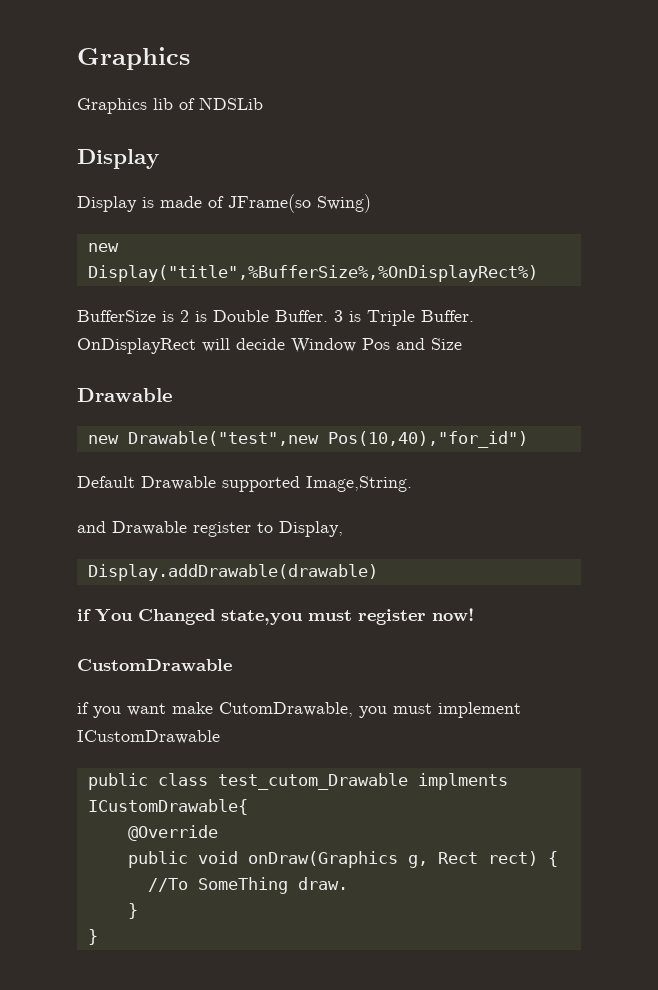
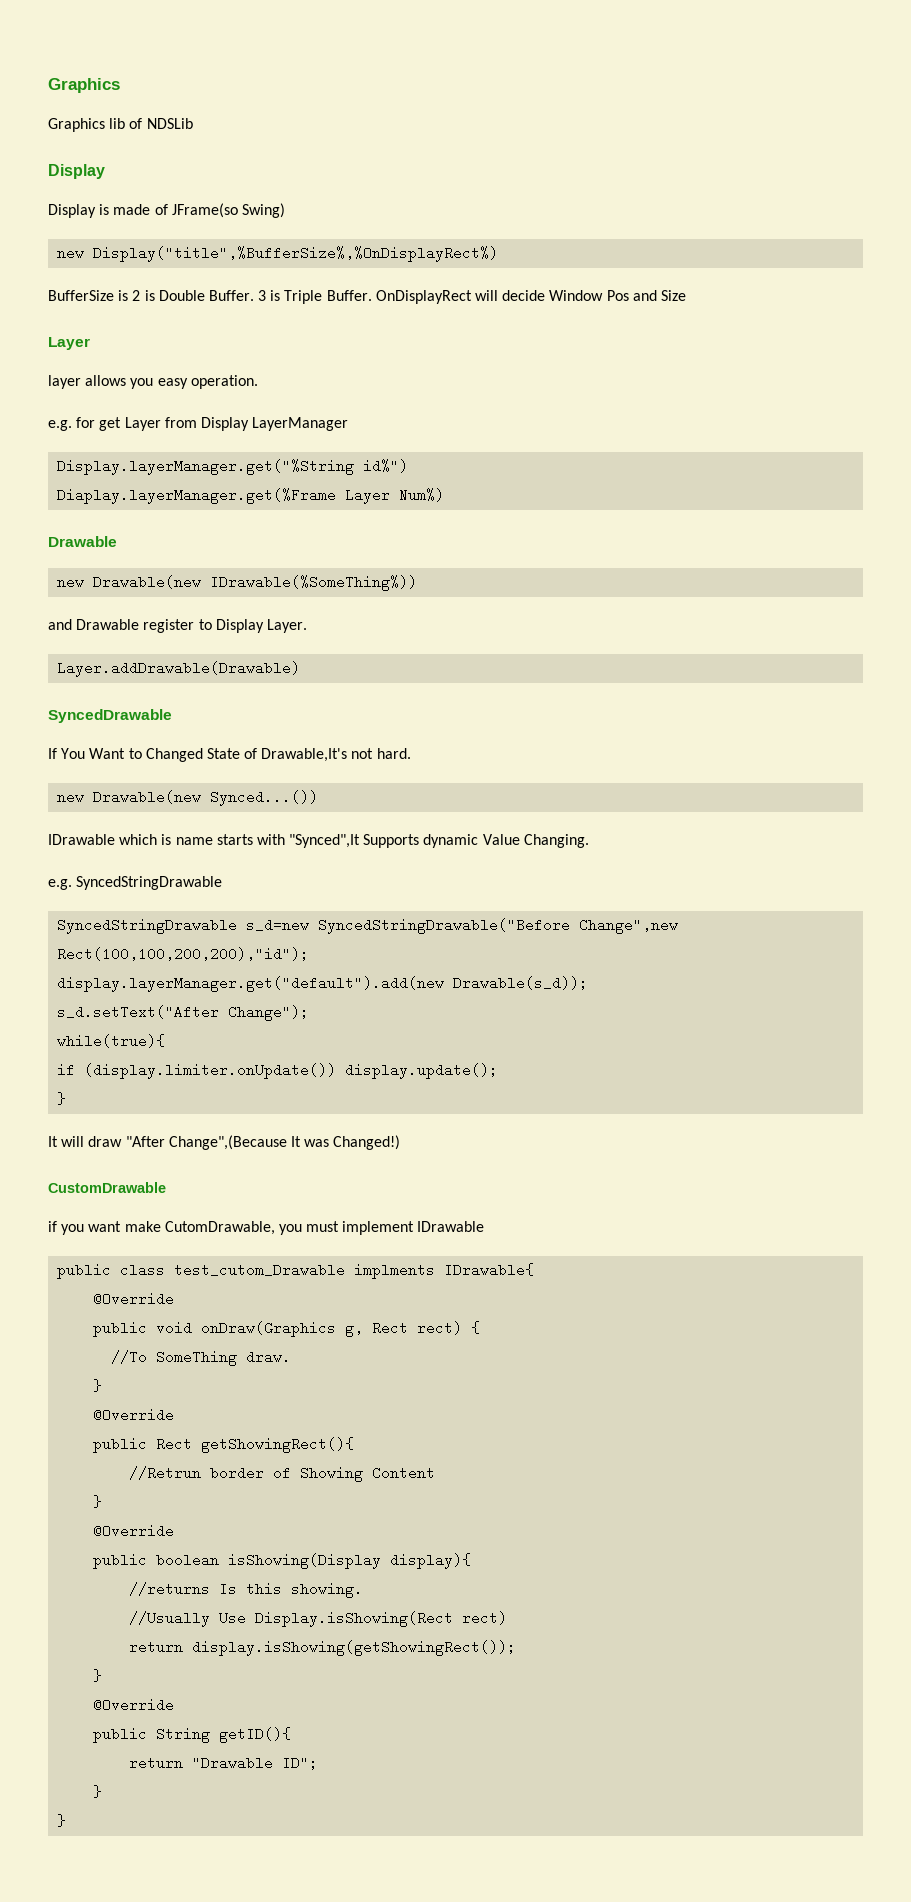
[77,388,173,402] [87,431,528,448] [77,476,412,492] [77,521,343,537] [87,564,378,581] [77,608,474,625] Drawable // new Drawable("test",new Pos(10,40),"for_id") // Default Drawable supported Image,String. // and Drawable register to Display, // Display.addDrawable(drawable) // if You Changed state,you must register now! -> [48,337,90,350] [48,375,258,389] [48,417,349,431] [57,459,409,475] [57,488,445,504] [48,536,117,547] [57,575,418,591] [48,619,307,633] [57,661,301,677] [48,709,172,723] [48,748,411,762] [57,790,319,806] [48,834,589,848] [48,876,223,890] [57,918,679,934] [57,947,310,961] [57,976,589,992] [57,1005,310,1021] [57,1034,166,1048] [57,1063,499,1079] [57,1092,67,1105] [48,1135,401,1150] Layer // layer allows you easy operation. // e.g. for get Layer from Display LayerManager // Display.layerManager.get("%String id%") // Diaplay.layerManager.get(%Frame Layer Num%) // Drawable // new Drawable(new IDrawable(%SomeThing%)) // and Drawable register to Display Layer. // Layer.addDrawable(Drawable) // SyncedDrawable // If You Want to Changed State of Drawable,It's not hard. // new Drawable(new Synced...()) // IDrawable which is name starts with "Synced",It Supports dynamic Value Changing. // e.g. SyncedStringDrawable // SyncedStringDrawable s_d=new SyncedStringDrawable("Before Change",new Rect(100,100,200,200),"id"); // display.layerManager.get("default").add(new Drawable(s_d)); // s_d.setText("After Change"); // while(true){ // if (display.limiter.onUpdate()) display.update(); // } // It will draw "After Change",(Because It was Changed!)
[77,730,220,744] ICustomDrawable -> [417,1221,485,1232] IDrawable
[87,799,248,815] ICustomDrawable{ -> [444,1263,535,1277] IDrawable{
(138, 911) none -> [93,1408,175,1422] [93,1437,355,1453] [129,1466,436,1482] [93,1495,103,1508] [93,1524,175,1538] [93,1553,472,1569] [129,1582,364,1598] [129,1611,508,1627] [129,1640,517,1656] [93,1669,103,1682] [93,1698,175,1712] [93,1727,292,1743] [129,1756,319,1770] [93,1785,103,1798] // @Override // public Rect getShowingRect(){ // //Retrun border of Showing Content // } // @Override // public boolean isShowing(Display display){ // //returns Is this showing. // //Usually Use Display.isShowing(Rect rect) // return display.isShowing(getShowingRect()); // } // @Override // public String getID(){ // return "Drawable ID"; // }

